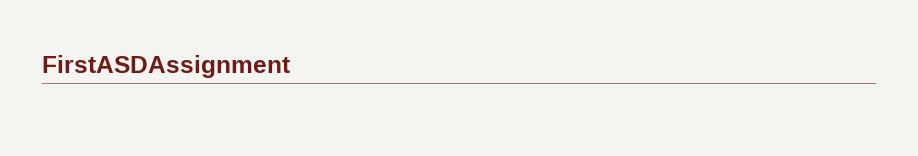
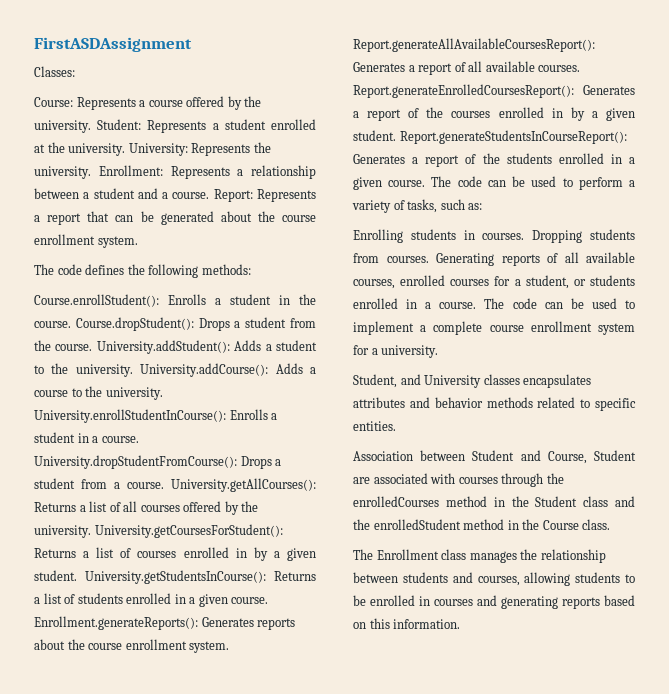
(290, 66) none -> [34,66,75,77] [34,96,262,110] [34,119,316,133] [34,142,271,156] [34,165,316,179] [34,188,316,202] [34,211,316,225] [34,234,138,248] [34,264,251,278] [34,294,316,307] [34,317,317,331] [34,340,317,354] [34,363,316,377] [34,386,163,400] [34,409,278,423] [34,432,139,443] [34,455,282,469] [34,478,316,492] [34,501,259,515] [34,524,283,538] [34,547,316,561] [34,570,316,584] [34,593,269,607] [34,616,296,630] [34,639,230,653] [353,38,595,52] [353,61,581,75] [353,84,635,98] [353,107,635,121] [353,130,627,144] [353,153,635,167] [353,176,635,190] [352,199,483,213] [353,229,635,243] [353,252,635,266] [353,275,635,289] [353,298,635,309] [353,321,635,335] [353,345,439,358] [353,374,592,388] [353,397,636,411] [353,421,396,431] [353,450,636,464] [353,473,564,487] [353,496,635,507] [353,519,611,530] [353,549,606,563] [353,572,635,586] [353,595,635,609] [353,618,461,629] // Classes: // Course: Represents a course offered by the university. Student: Represents a student enrolled at the university. University: Represents the university. Enrollment: Represents a relationship between a student and a course. Report: Represents a report that can be generated about the course enrollment system. // The code defines the following methods: // Course.enrollStudent(): Enrolls a student in the course. Course.dropStudent(): Drops a student from the course. University.addStudent(): Adds a student to the university. University.addCourse(): Adds a course to the university. University.enrollStudentInCourse(): Enrolls a student in a course. University.dropStudentFromCourse(): Drops a student from a course. University.getAllCourses(): Returns a list of all courses offered by the university. University.getCoursesForStudent(): Returns a list of courses enrolled in by a given student. University.getStudentsInCourse(): Returns a list of students enrolled in a given course. Enrollment.generateReports(): Generates reports about the course enrollment system. Report.generateAllAvailableCoursesReport(): Generates a report of all available courses. Report.generateEnrolledCoursesReport(): Generates a report of the courses enrolled in by a given student. Report.generateStudentsInCourseReport(): Generates a report of the students enrolled in a given course. The code can be used to perform a variety of tasks, such as: // Enrolling students in courses. Dropping students from courses. Generating reports of all available courses, enrolled courses for a student, or students enrolled in a course. The code can be used to implement a complete course enrollment system for a university. // Student, and University classes encapsulates attributes and behavior methods related to specific entities. // Association between Student and Course, Student are associated with courses through the enrolledCourses method in the Student class and the enrolledStudent method in the Course class. // The Enrollment class manages the relationship between students and courses, allowing students to be enrolled in courses and generating reports based on this information.

